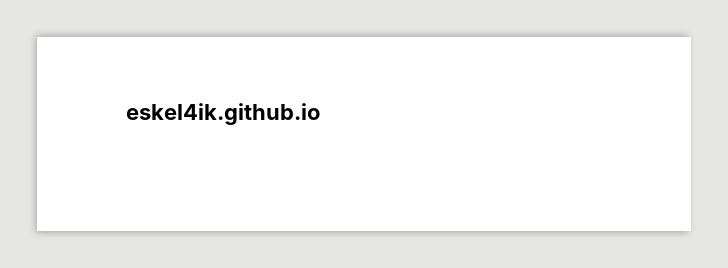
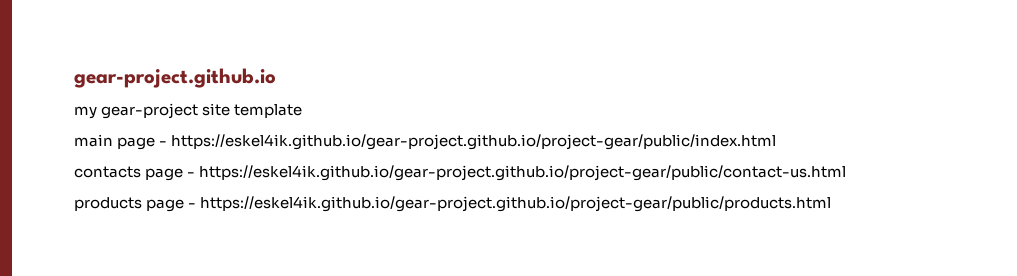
[126,103,321,125] eskel4ik.github.io -> [74,68,276,88] [74,103,303,119] [74,134,777,150] [74,165,847,181] [74,196,832,212] gear-project.github.io // my gear-project site template // main page - https://eskel4ik.github.io/gear-project.github.io/project-gear/public/index.html // contacts page - https://eskel4ik.github.io/gear-project.github.io/project-gear/public/contact-us.html // products page - https://eskel4ik.github.io/gear-project.github.io/project-gear/public/products.html

